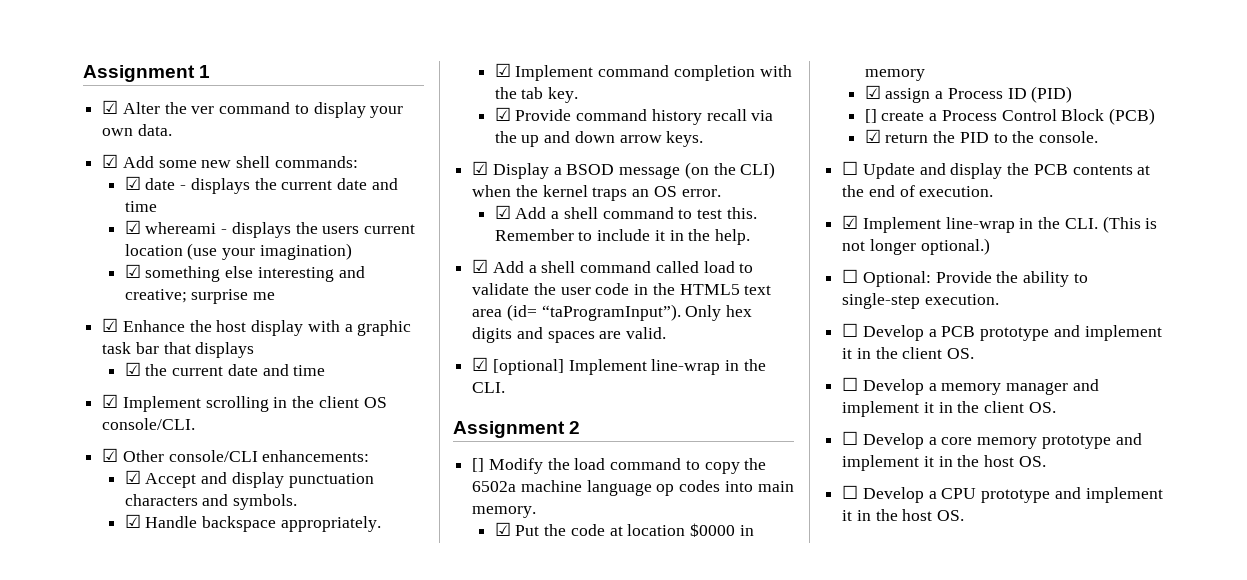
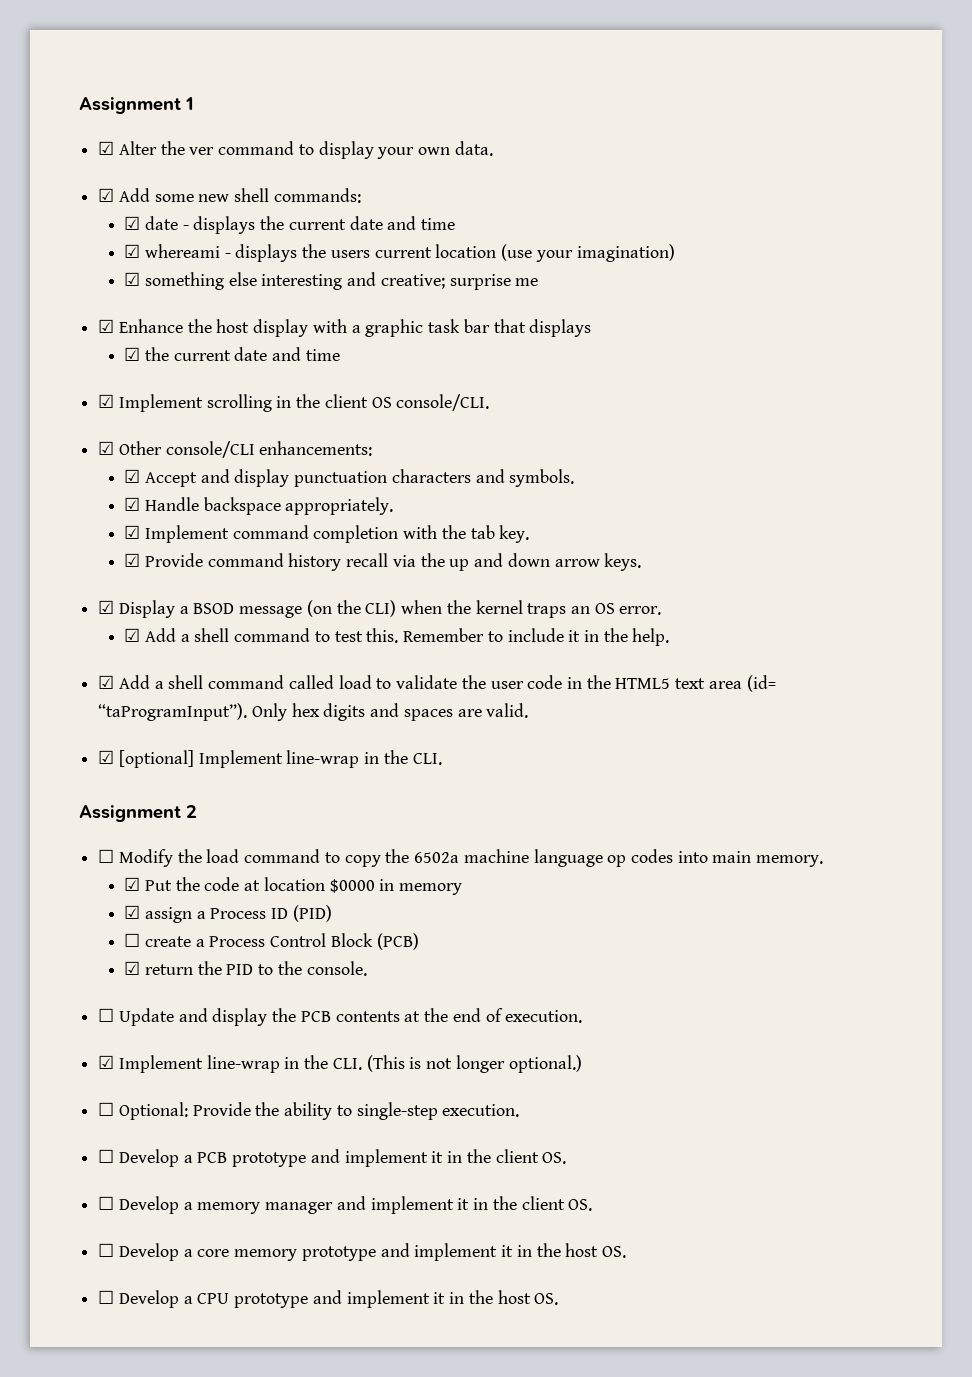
[472,458,485,472] [] -> [98,849,115,863] ☐
[864,109,877,123] [] -> [124,933,141,947] ☐

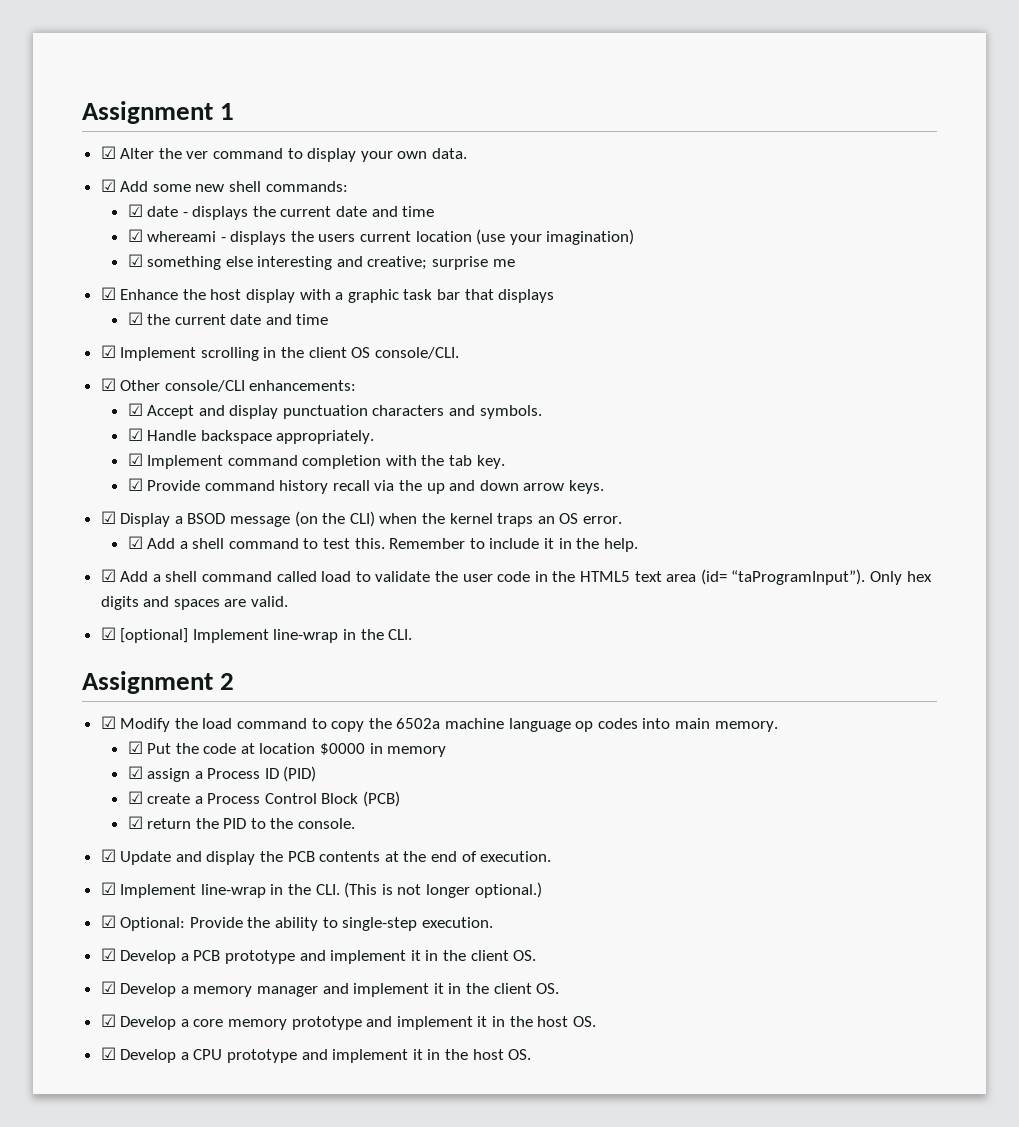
[98,849,115,863] ☐ -> [100,716,116,729] ☑
[124,933,141,947] ☐ -> [127,791,143,804] ☑
[98,1008,115,1022] ☐ -> [100,849,116,862] ☑
[98,1102,115,1116] ☐ -> [100,915,116,928] ☑
[98,1149,115,1163] ☐ -> [100,948,116,961] ☑
[98,1196,115,1210] ☐ -> [100,981,116,994] ☑
[98,1243,115,1257] ☐ -> [100,1014,116,1027] ☑
[98,1290,115,1304] ☐ -> [100,1047,116,1060] ☑

